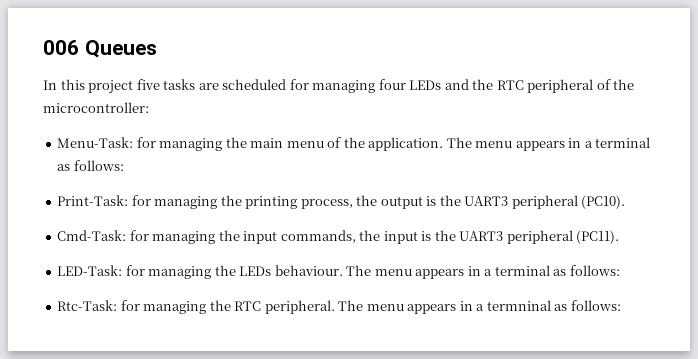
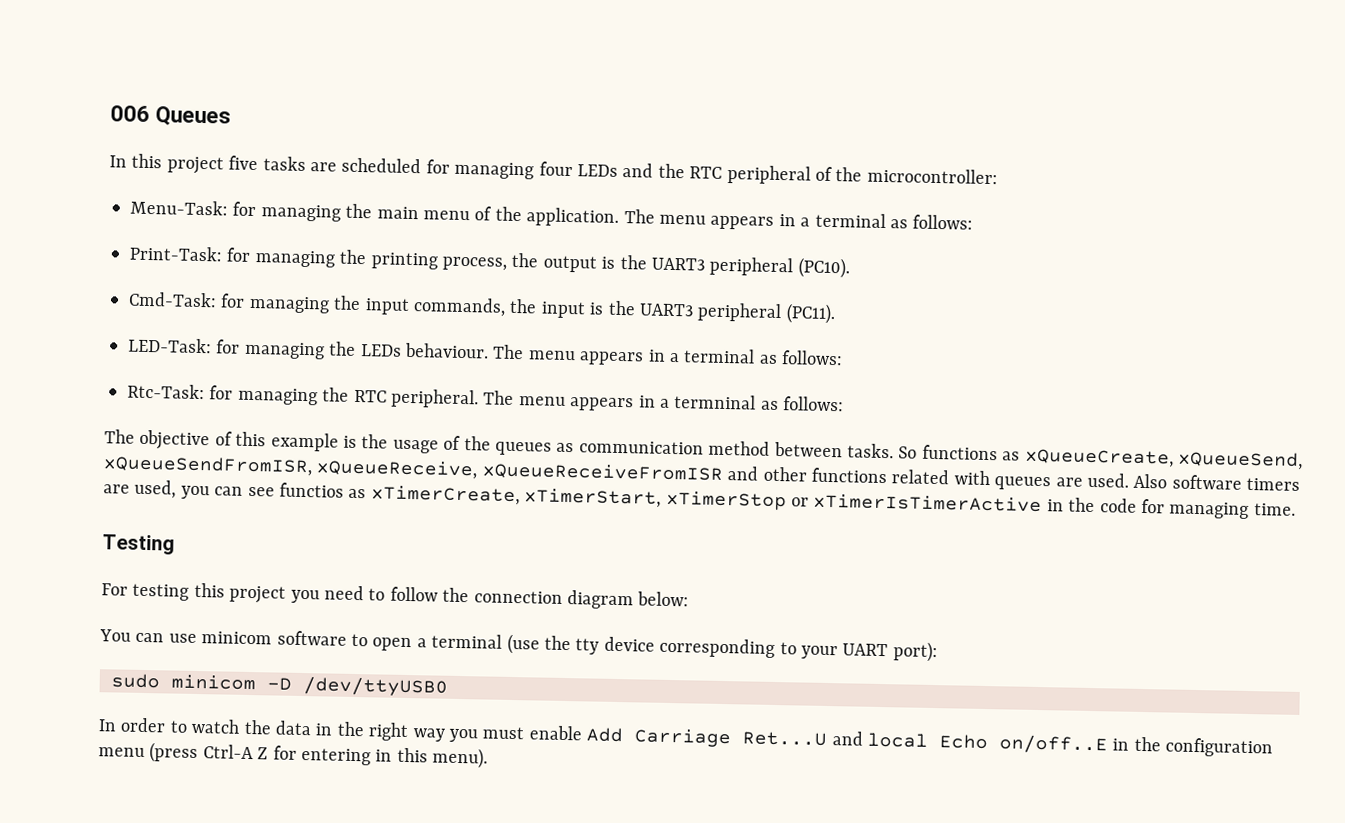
(621, 305) none -> [104,429,1303,470] [103,455,1301,491] [103,479,1296,519] [102,534,175,555] [101,582,690,610] [99,629,938,663] [111,673,448,697] [98,717,1274,758] [98,742,489,769] // The objective of this example is the usage of the queues as communication method between tasks. So functions as xQueueCreate, xQueueSend, xQueueSendFromISR, xQueueReceive, xQueueReceiveFromISR and other functions related with queues are used. Also software timers are used, you can see functios as xTimerCreate, xTimerStart, xTimerStop or xTimerIsTimerActive in the code for managing time. // Testing // For testing this project you need to follow the connection diagram below: // You can use minicom software to open a terminal (use the tty device corresponding to your UART port): // sudo minicom -D /dev/ttyUSB0 // In order to watch the data in the right way you must enable Add Carriage Ret...U and local Echo on/off..E in the configuration menu (press Ctrl-A Z for entering in this menu).

